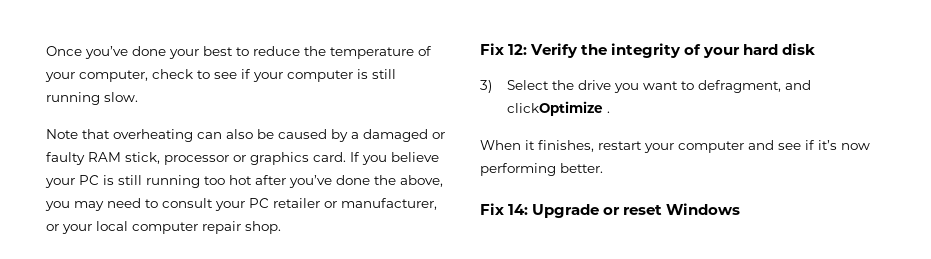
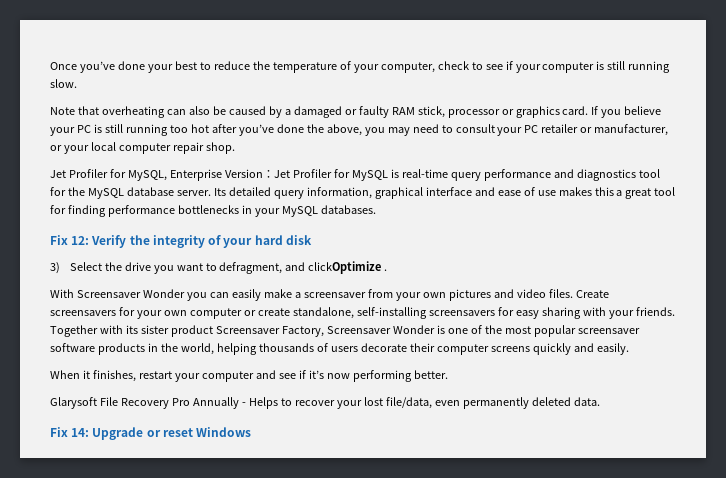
(281, 227) none -> [50,169,660,181] [50,187,676,199] [50,205,376,217] // Jet Profiler for MySQL, Enterprise Version：Jet Profiler for MySQL is real-time query performance and diagnostics tool for the MySQL database server. Its detailed query information, graphical interface and ease of use makes this a great tool for finding performance bottlenecks in your MySQL databases.
(610, 112) none -> [50,289,609,301] [50,307,675,319] [50,325,640,337] [50,343,629,355] // With Screensaver Wonder you can easily make a screensaver from your own pictures and video files. Create screensavers for your own computer or create standalone, self-installing screensavers for easy sharing with your friends. Together with its sister product Screensaver Factory, Screensaver Wonder is one of the most popular screensaver software products in the world, helping thousands of users decorate their computer screens quickly and easily.
(603, 168) none -> [50,397,600,409] // Glarysoft File Recovery Pro Annually - Helps to recover your lost file/data, even permanently deleted data.

